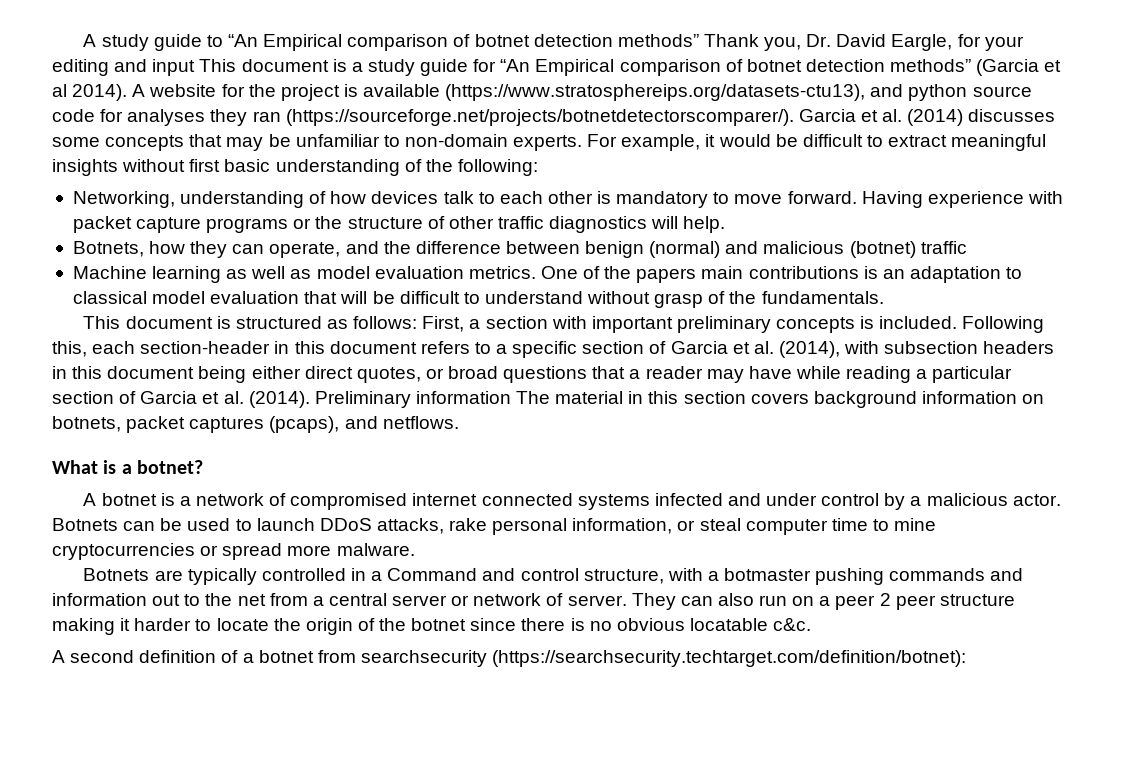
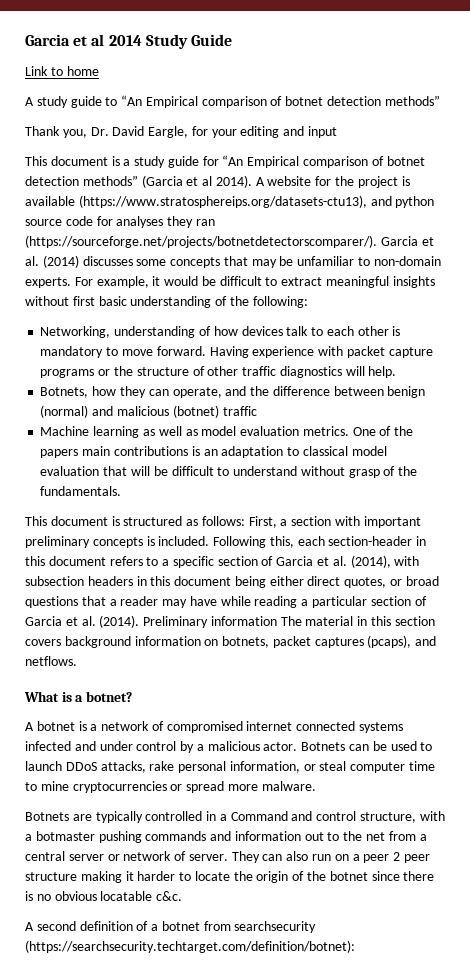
(83, 40) none -> [25,34,232,49] [25,66,99,76] Garcia et al 2014 Study Guide // Link to home //
(699, 40) none -> (440, 100) //
(196, 67) none -> (338, 132) //

